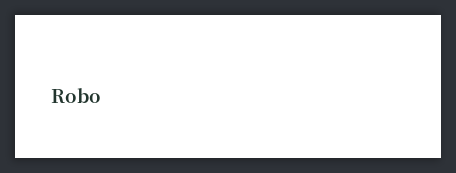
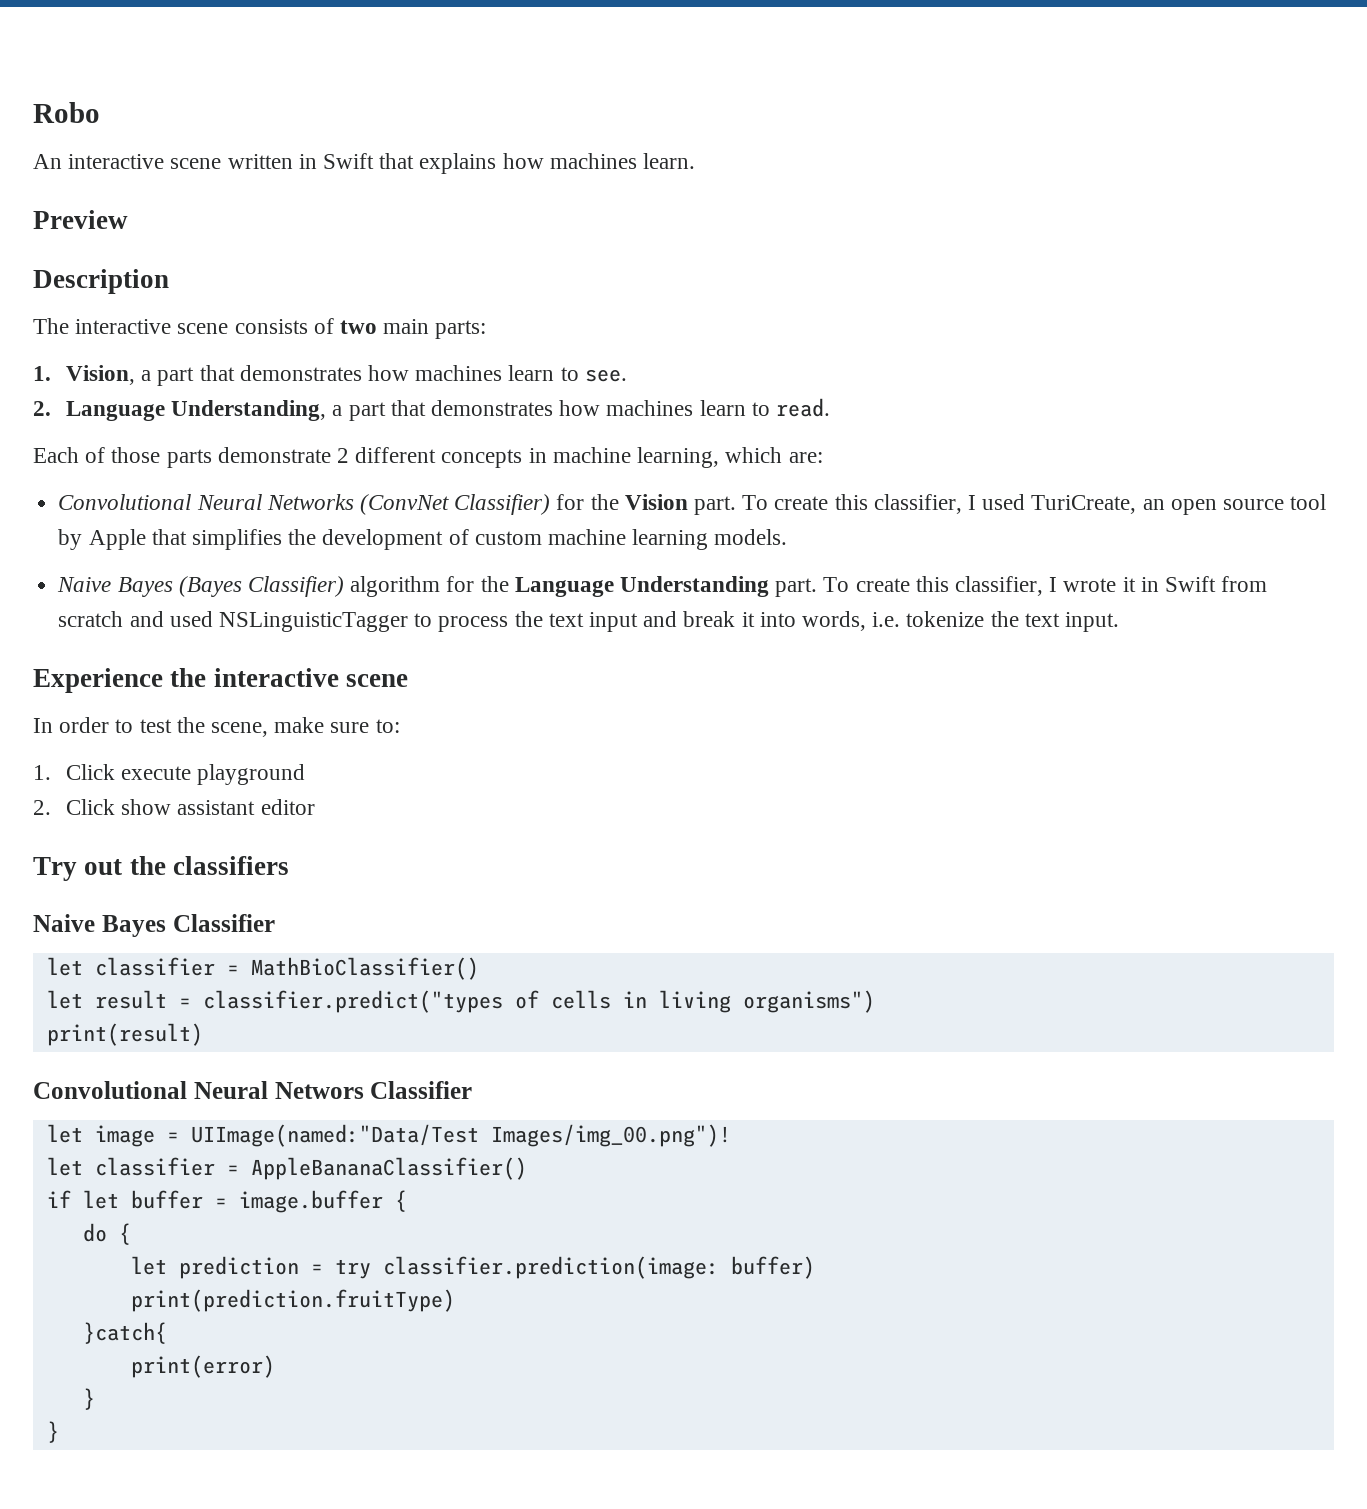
(101, 95) none -> [33,153,696,174] [33,210,128,229] [33,269,169,294] [33,318,487,339] [33,365,627,386] [33,398,830,421] [33,447,823,468] [58,494,1327,515] [58,529,788,550] [57,576,1268,597] [58,611,1120,632] [33,668,408,693] [33,717,400,737] [33,764,306,785] [33,799,315,815] [33,856,289,881] [33,914,275,937] [46,957,479,980] [46,990,875,1013] [46,1023,203,1046] [33,1081,473,1099] [46,1124,731,1147] [46,1157,527,1180] [46,1190,407,1213] [82,1223,131,1245] [130,1256,815,1279] [130,1289,455,1312] [82,1322,167,1344] [130,1355,275,1378] [82,1388,95,1410] [46,1421,59,1443] // An interactive scene written in Swift that explains how machines learn. // Preview // Description // The interactive scene consists of two main parts: // 1. Vision, a part that demonstrates how machines learn to see. // 2. Language Understanding, a part that demonstrates how machines learn to read. // Each of those parts demonstrate 2 different concepts in machine learning, which are: // Convolutional Neural Networks (ConvNet Classifier) for the Vision part. To create this classifier, I used TuriCreate, an open source tool by Apple that simplifies the development of custom machine learning models. // Naive Bayes (Bayes Classifier) algorithm for the Language Understanding part. To create this classifier, I wrote it in Swift from scratch and used NSLinguisticTagger to process the text input and break it into words, i.e. tokenize the text input. // Experience the interactive scene // In order to test the scene, make sure to: // 1. Click execute playground // 2. Click show assistant editor // Try out the classifiers // Naive Bayes Classifier // let classifier = MathBioClassifier() // let result = classifier.predict("types of cells in living organisms") // print(result) // Convolutional Neural Networs Classifier // let image = UIImage(named:"Data/Test Images/img_00.png")! // let classifier = AppleBananaClassifier() // if let buffer = image.buffer { // do { // let prediction = try classifier.prediction(image: buffer) // print(prediction.fruitType) // }catch{ // print(error) // } // }

